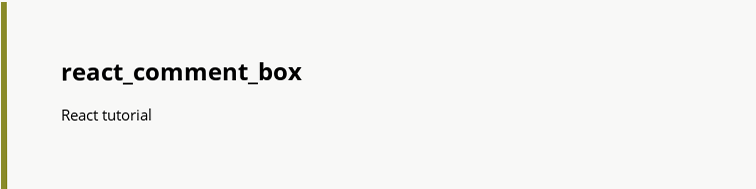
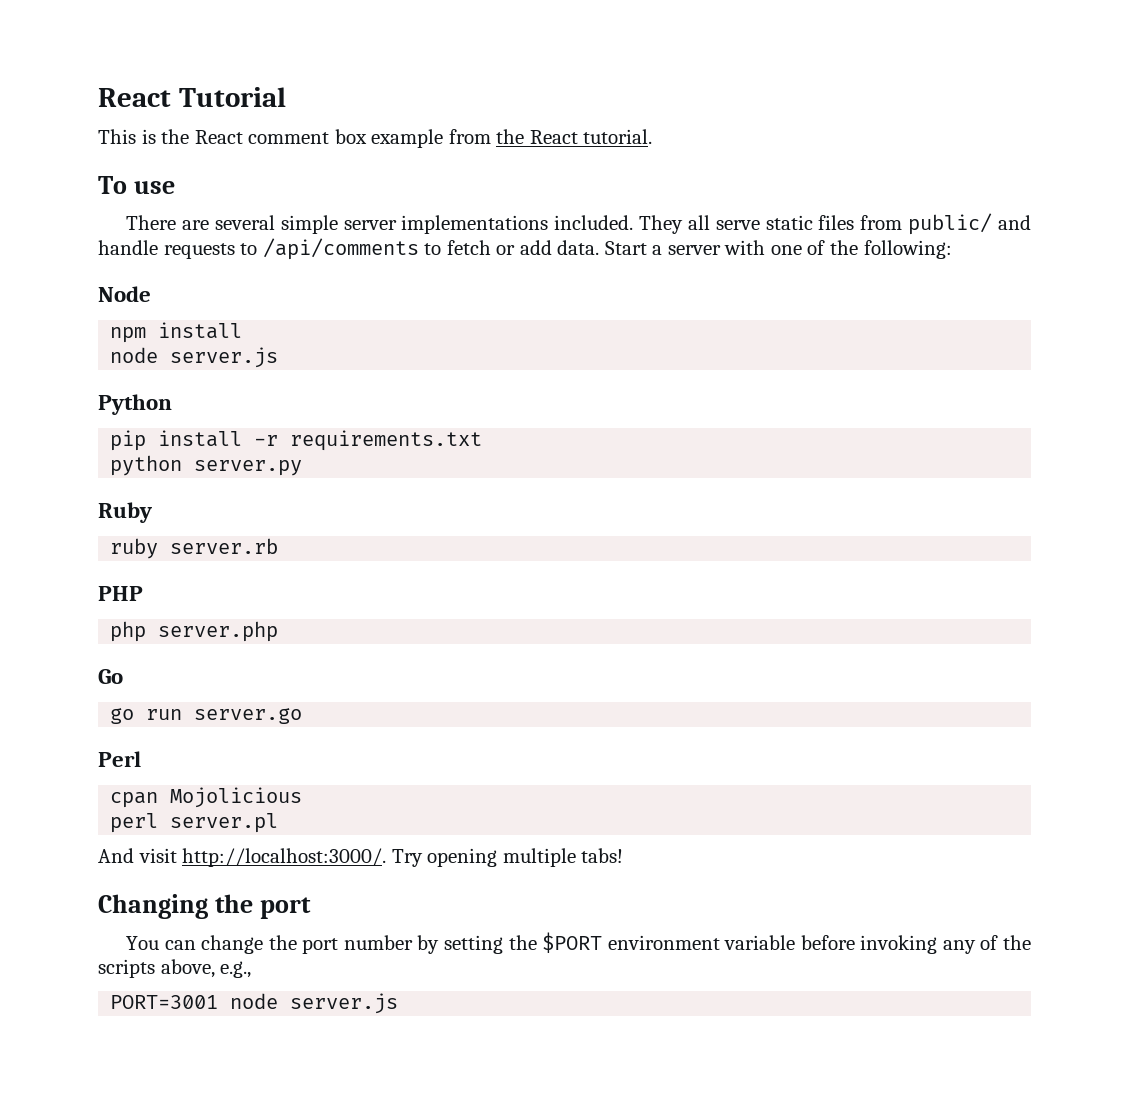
[60,62,302,85] [61,108,154,121] react_comment_box // React tutorial -> [98,87,286,107] [98,129,653,148] [98,176,175,194] [126,213,1032,235] [98,238,952,260] [98,286,151,302] [110,322,243,343] [110,347,279,368] [98,394,172,415] [110,430,483,451] [110,455,303,476] [98,502,152,523] [110,538,279,559] [98,586,143,601] [110,621,279,642] [98,669,123,684] [110,708,303,724] [98,751,141,767] [110,787,303,808] [110,813,279,833] [98,848,624,867] [98,894,311,919] [126,932,1032,954] [98,959,252,978] [110,993,399,1014] React Tutorial // This is the React comment box example from the React tutorial. // To use // There are several simple server implementations included. They all serve static files from public/ and handle requests to /api/comments to fetch or add data. Start a server with one of the following: // Node // npm install // node server.js // Python // pip install -r requirements.txt // python server.py // Ruby // ruby server.rb // PHP // php server.php // Go // go run server.go // Perl // cpan Mojolicious // perl server.pl // And visit http://localhost:3000/. Try opening multiple tabs! // Changing the port // You can change the port number by setting the $PORT environment variable before invoking any of the scripts above, e.g., // PORT=3001 node server.js

